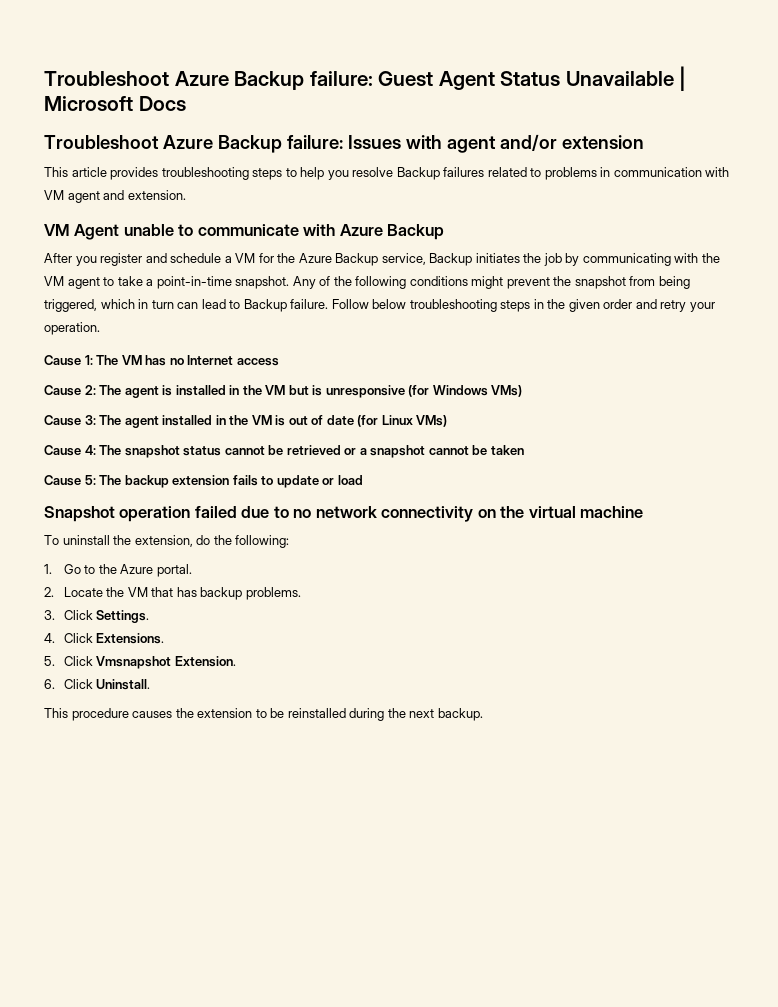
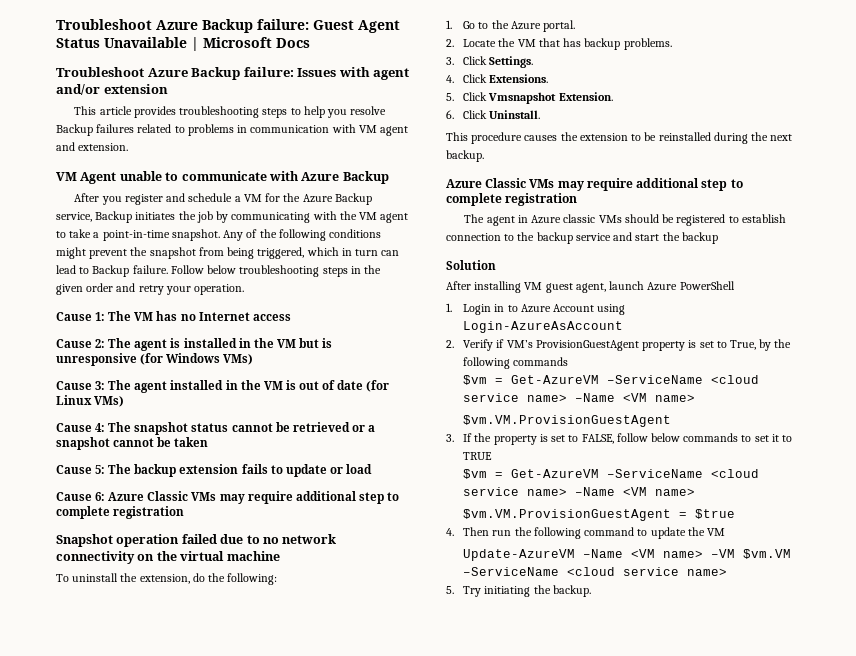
(363, 480) none -> [56,491,399,504] [56,506,185,519] // Cause 6: Azure Classic VMs may require additional step to complete registration
(483, 714) none -> [446,178,743,191] [446,193,578,206] [464,214,786,226] [446,232,718,244] [446,260,496,270] [446,281,735,293] [446,303,626,315] [463,321,624,333] [446,339,792,351] [463,357,569,369] [463,375,760,385] [463,393,696,402] [463,415,672,427] [446,433,793,445] [463,452,493,460] [463,469,760,479] [463,487,696,496] [463,509,736,521] [446,527,725,539] [463,549,792,561] [463,567,728,576] [446,585,591,597] // Azure Classic VMs may require additional step to complete registration // The agent in Azure classic VMs should be registered to establish connection to the backup service and start the backup // Solution // After installing VM guest agent, launch Azure PowerShell // 1. Login in to Azure Account using // Login-AzureAsAccount // 2. Verify if VM’s ProvisionGuestAgent property is set to True, by the following commands // $vm = Get-AzureVM –ServiceName <cloud service name> –Name <VM name> // $vm.VM.ProvisionGuestAgent // 3. If the property is set to FALSE, follow below commands to set it to TRUE // $vm = Get-AzureVM –ServiceName <cloud service name> –Name <VM name> // $vm.VM.ProvisionGuestAgent = $true // 4. Then run the following command to update the VM // Update-AzureVM –Name <VM name> –VM $vm.VM –ServiceName <cloud service name> // 5. Try initiating the backup.

